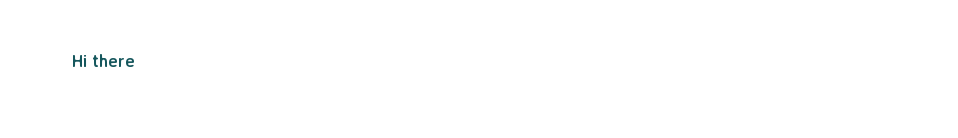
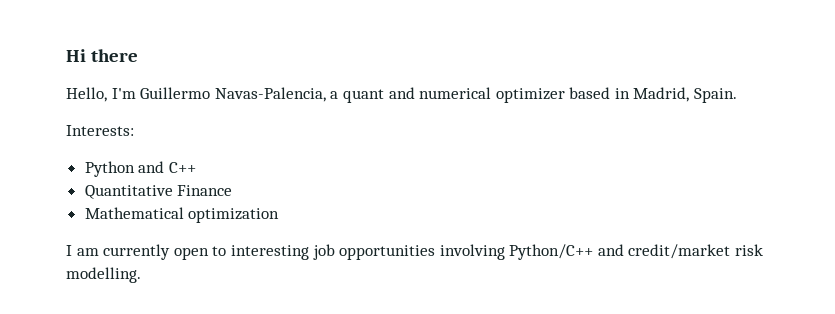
(135, 60) none -> [66,87,738,103] [66,125,134,136] [84,161,196,177] [84,185,233,199] [84,207,280,223] [66,244,764,260] [66,267,141,283] // Hello, I'm Guillermo Navas-Palencia, a quant and numerical optimizer based in Madrid, Spain. // Interests: // Python and C++ // Quantitative Finance // Mathematical optimization // I am currently open to interesting job opportunities involving Python/C++ and credit/market risk modelling.

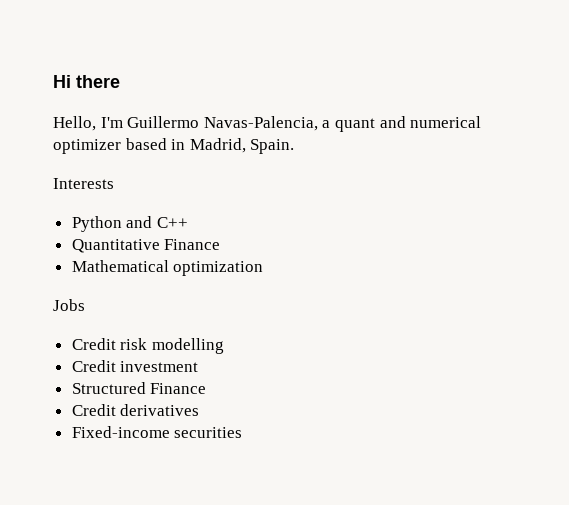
[66,125,134,136] Interests: -> [53,178,114,189] Interests
[66,244,764,260] [66,267,141,283] I am currently open to interesting job opportunities involving Python/C++ and credit/market risk modelling. -> [53,299,85,311] [71,338,224,354] [71,360,199,372] [71,382,207,394] [71,404,200,416] [71,426,243,438] Jobs // Credit risk modelling // Credit investment // Structured Finance // Credit derivatives // Fixed-income securities

